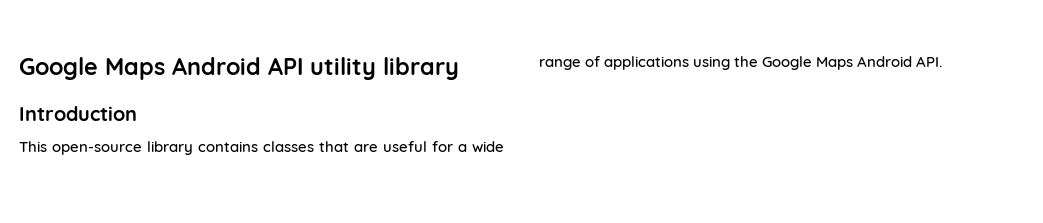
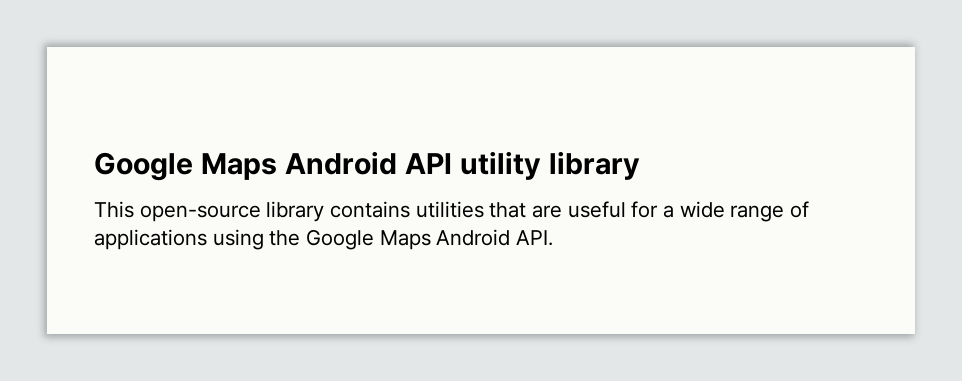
[19,106,137,121] // Introduction -> (640, 165) none
[263,141,314,152] classes -> [415,201,484,218] utilities

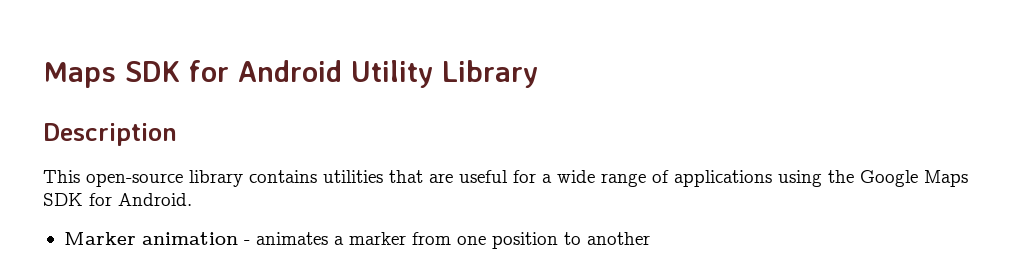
[94,151,640,181] Google Maps Android API utility library -> [43,60,538,88] [43,123,177,146] Maps SDK for Android Utility Library // Description
[436,229,554,246] Android API. -> [43,193,192,206] [63,232,650,249] SDK for Android. // Marker animation - animates a marker from one position to another

